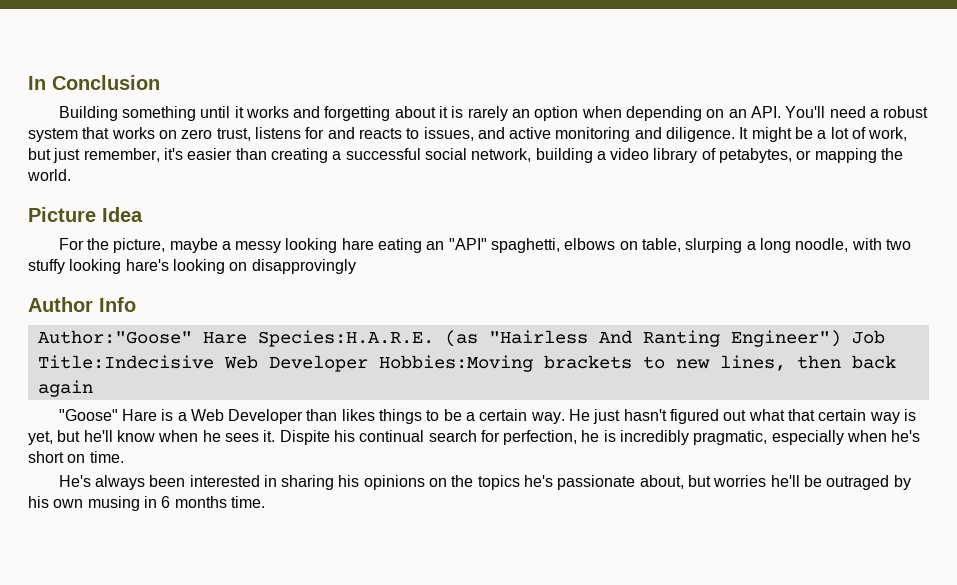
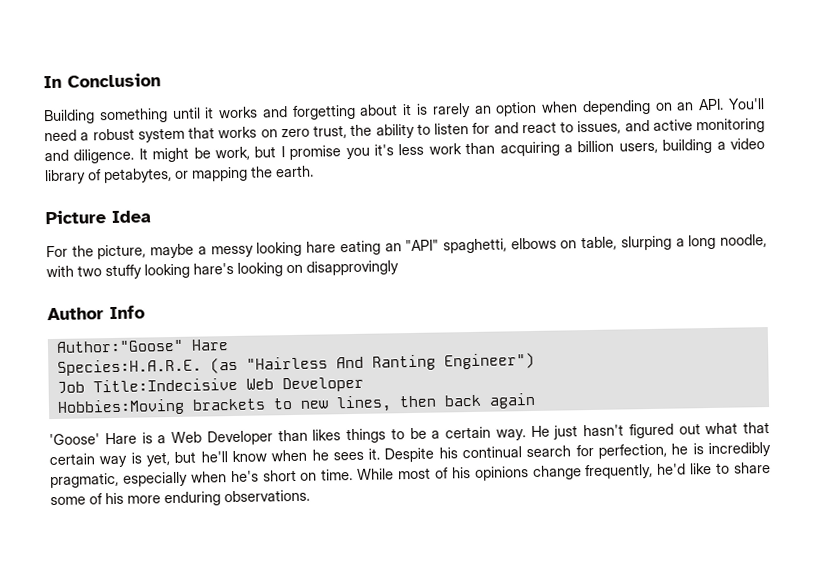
[254,127,301,139] listens -> [350,123,469,139] the ability to listen
[358,128,402,139] reacts -> [521,121,557,134] react
[817,127,908,141] [28,148,532,163] a lot of work, but just remember, it's easier than creating a successful social network, -> [215,140,658,161] work, but I promise you it's less work than acquiring a billion users,
[27,169,71,181] world. -> [275,165,314,178] earth.
(247, 338) none -> (229, 345) //
(841, 338) none -> (535, 361) //
(368, 363) none -> (364, 384) //
[58,409,118,421] "Goose" -> [49,433,100,446] 'Goose'
[279,430,330,445] Dispite -> [384,447,435,463] Despite
[58,475,911,490] [28,496,265,511] // He's always been interested in sharing his opinions on the topics he's passionate about, but worries he'll be outraged by his own musing in 6 months time. -> [357,462,771,481] [50,489,310,507] While most of his opinions change frequently, he'd like to share some of his more enduring observations.

